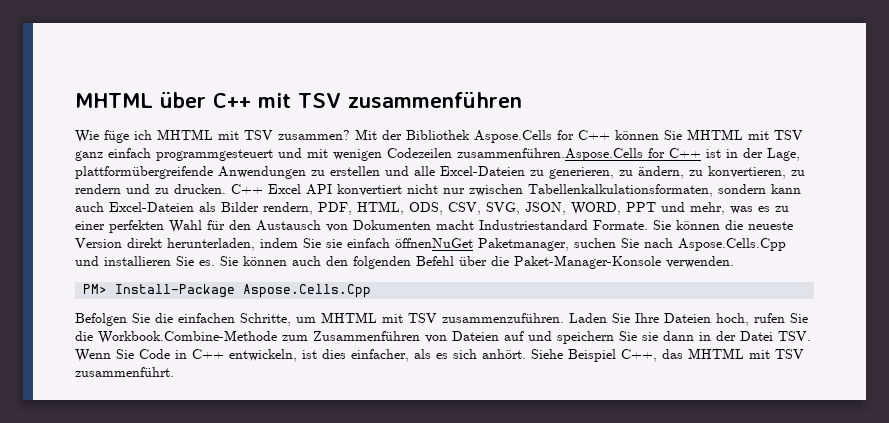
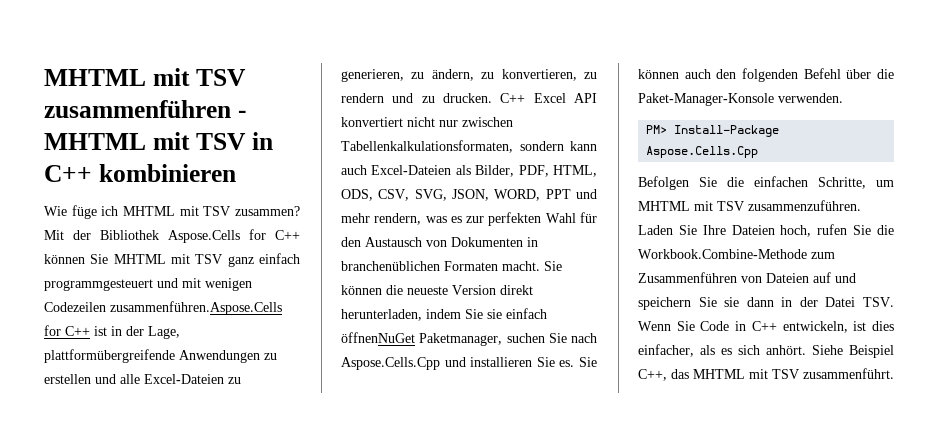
[75,92,251,108] MHTML über C++ -> [44,69,146,86] MHTML
(522, 100) none -> [237,110,246,118] [44,132,273,150] [44,164,236,182] - MHTML mit TSV in C++ kombinieren
[221,202,313,215] Bilder rendern, -> [475,165,515,177] Bilder,
[690,202,789,215] [75,221,105,230] mehr, was es zu einer -> [341,213,485,225] mehr rendern, was es zur
[436,220,648,230] macht Industriestandard Formate. -> [527,237,538,247] [341,261,540,271] in branchenüblichen Formaten macht.

